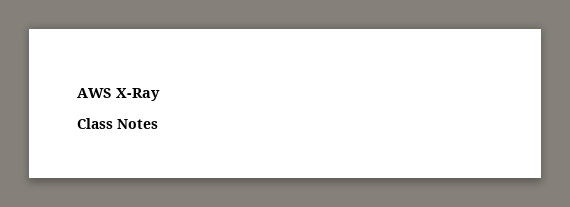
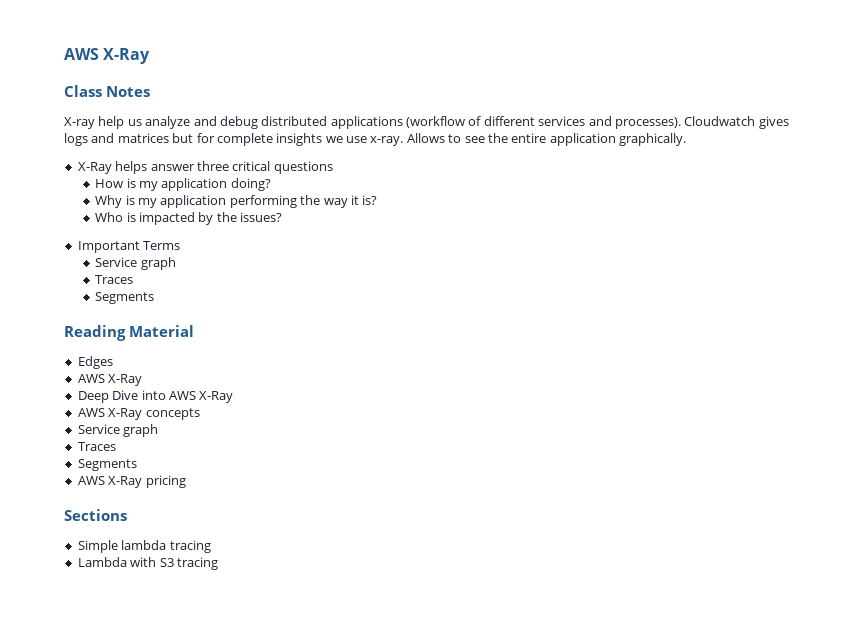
(158, 124) none -> [64,116,789,129] [64,133,686,146] [77,161,333,174] [95,178,271,191] [95,195,378,208] [95,212,283,225] [77,241,181,253] [95,257,176,270] [95,275,134,284] [95,292,155,304] [64,325,194,341] [77,356,113,369] [77,374,143,386] [77,390,234,403] [77,408,200,420] [77,424,159,437] [77,442,116,451] [77,459,137,471] [77,475,186,488] [64,509,127,521] [77,540,211,553] [77,557,218,570] // X-ray help us analyze and debug distributed applications (workflow of different services and processes). Cloudwatch gives logs and matrices but for complete insights we use x-ray. Allows to see the entire application graphically. // X-Ray helps answer three critical questions // How is my application doing? // Why is my application performing the way it is? // Who is impacted by the issues? // Important Terms // Service graph // Traces // Segments // Reading Material // Edges // AWS X-Ray // Deep Dive into AWS X-Ray // AWS X-Ray concepts // Service graph // Traces // Segments // AWS X-Ray pricing // Sections // Simple lambda tracing // Lambda with S3 tracing

